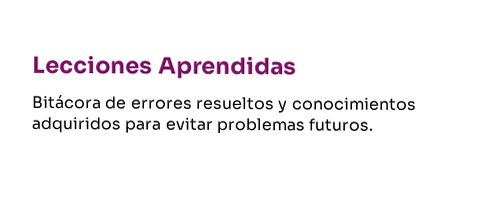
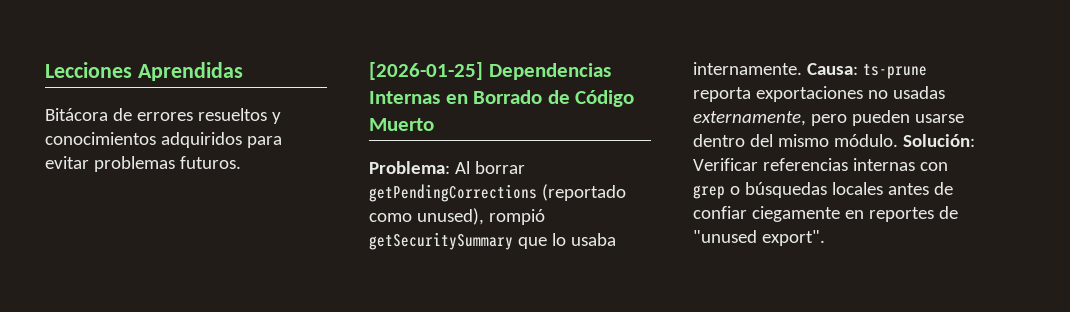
(374, 125) none -> [369,62,611,80] [369,90,635,107] [369,118,434,131] [369,161,525,174] [369,184,626,202] [369,208,545,225] [369,232,616,250] [693,62,927,79] [693,86,945,102] [693,110,964,126] [693,134,975,147] [693,158,948,171] [693,182,953,199] [693,206,958,222] [693,230,825,246] // [2026-01-25] Dependencias Internas en Borrado de Código Muerto // Problema: Al borrar getPendingCorrections (reportado como unused), rompió getSecuritySummary que lo usaba internamente. Causa: ts-prune reporta exportaciones no usadas externamente, pero pueden usarse dentro del mismo módulo. Solución: Verificar referencias internas con grep o búsquedas locales antes de confiar ciegamente en reportes de "unused export".

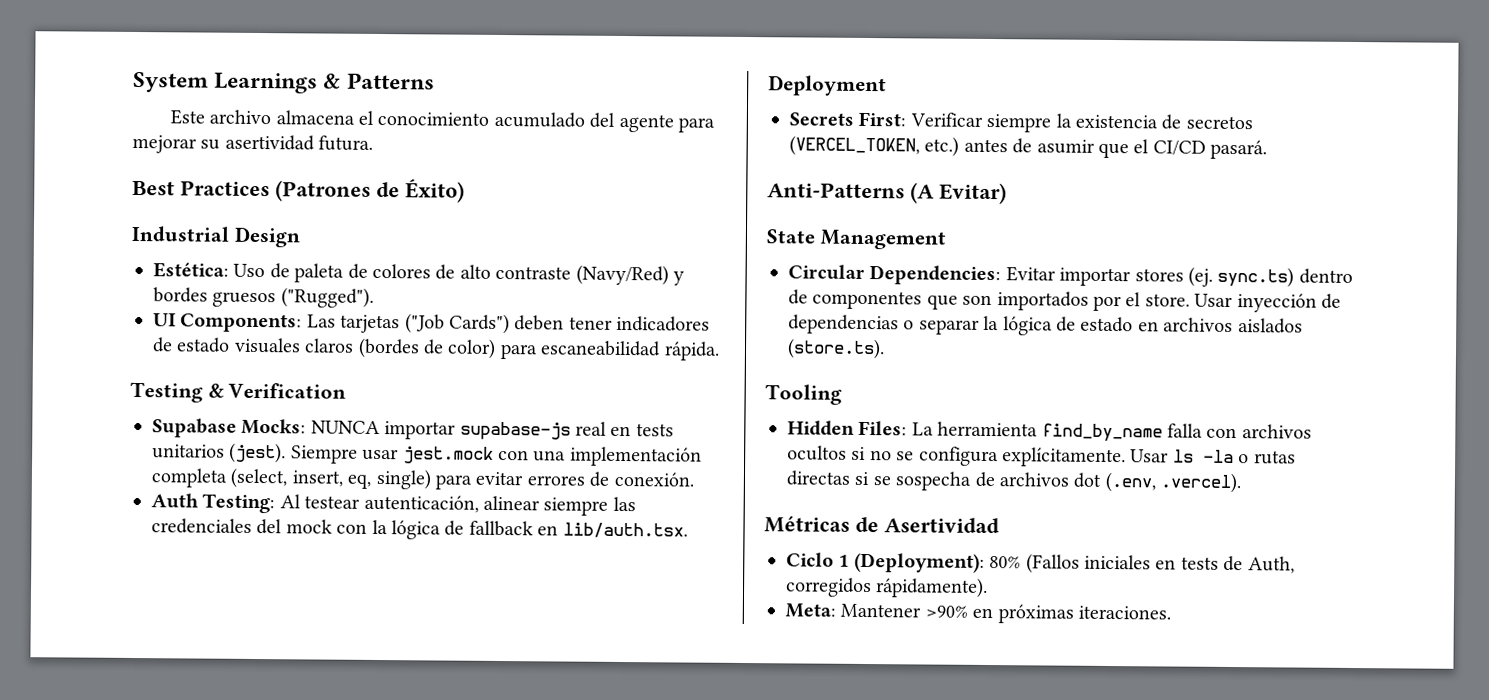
[45,62,243,81] [45,108,281,124] [45,132,282,148] [45,156,241,172] [369,62,611,80] [369,90,635,107] [369,118,434,131] [369,161,525,174] [369,184,626,202] [369,208,545,225] [369,232,616,250] [693,62,927,79] [693,86,945,102] [693,110,964,126] [693,134,975,147] [693,158,948,171] [693,182,953,199] [693,206,958,222] [693,230,825,246] Lecciones Aprendidas // Bitácora de errores resueltos y conocimientos adquiridos para evitar problemas futuros. // [2026-01-25] Dependencias Internas en Borrado de Código Muerto // Problema: Al borrar getPendingCorrections (reportado como unused), rompió getSecuritySummary que lo usaba internamente. Causa: ts-prune reporta exportaciones no usadas externamente, pero pueden usarse dentro del mismo módulo. Solución: Verificar referencias internas con grep o búsquedas locales antes de confiar ciegamente en reportes de "unused export". -> [133,71,435,94] [169,109,715,133] [132,134,374,154] [132,178,465,203] [131,225,300,248] [153,262,685,286] [153,287,374,308] [153,313,711,335] [152,337,720,361] [130,381,347,403] [152,418,674,441] [152,442,702,467] [151,467,694,490] [151,493,636,516] [151,518,688,540] [768,75,887,97] [789,111,1253,133] [789,135,1268,160] [767,182,1007,205] [766,229,946,250] [788,264,1353,288] [788,289,1341,313] [788,314,1303,336] [787,338,885,360] [765,384,842,405] [787,420,1312,442] [787,445,1296,468] [786,470,1243,494] [764,515,1000,534] [786,552,1295,574] [785,577,989,599] [785,603,1171,624] System Learnings & Patterns // Este archivo almacena el conocimiento acumulado del agente para mejorar su asertividad futura. // Best Practices (Patrones de Éxito) // Industrial Design // Estética: Uso de paleta de colores de alto contraste (Navy/Red) y bordes gruesos ("Rugged"). // UI Components: Las tarjetas ("Job Cards") deben tener indicadores de estado visuales claros (bordes de color) para escaneabilidad rápida. // Testing & Verification // Supabase Mocks: NUNCA importar supabase-js real en tests unitarios (jest). Siempre usar jest.mock con una implementación completa (select, insert, eq, single) para evitar errores de conexión. // Auth Testing: Al testear autenticación, alinear siempre las credenciales del mock con la lógica de fallback en lib/auth.tsx. // Deployment // Secrets First: Verificar siempre la existencia de secretos (VERCEL_TOKEN, etc.) antes de asumir que el CI/CD pasará. // Anti-Patterns (A Evitar) // State Management // Circular Dependencies: Evitar importar stores (ej. sync.ts) dentro de componentes que son importados por el store. Usar inyección de dependencias o separar la lógica de estado en archivos aislados (store.ts). // Tooling // Hidden Files: La herramienta find_by_name falla con archivos ocultos si no se configura explícitamente. Usar ls -la o rutas directas si se sospecha de archivos dot (.env, .vercel). // Métricas de Asertividad // Ciclo 1 (Deployment): 80% (Fallos iniciales en tests de Auth, corregidos rápidamente). // Meta: Mantener >90% en próximas iteraciones.

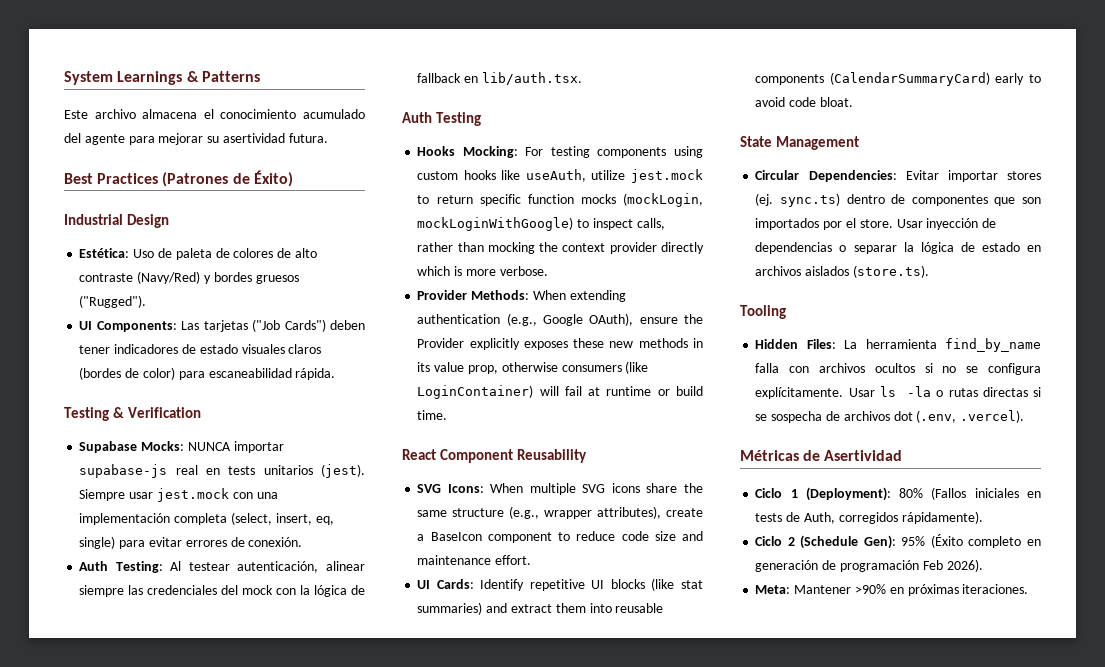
[768,75,887,97] [789,111,1253,133] [789,135,1268,160] [767,182,1007,205] Deployment // Secrets First: Verificar siempre la existencia de secretos (VERCEL_TOKEN, etc.) antes de asumir que el CI/CD pasará. // Anti-Patterns (A Evitar) -> [402,112,481,126] [417,146,703,158] [417,169,703,183] [417,193,703,207] [417,217,665,231] [417,242,704,254] [417,266,548,276] [417,290,626,302] [417,313,703,326] [417,338,703,350] [417,361,649,374] [417,385,703,399] [417,410,448,420] [402,449,587,463] [417,483,703,495] [417,506,703,519] [417,531,703,543] [417,555,532,565] [417,578,703,591] [417,602,664,615] [755,72,1041,86] [755,97,853,107] Auth Testing // Hooks Mocking: For testing components using custom hooks like useAuth, utilize jest.mock to return specific function mocks (mockLogin, mockLoginWithGoogle) to inspect calls, rather than mocking the context provider directly which is more verbose. // Provider Methods: When extending authentication (e.g., Google OAuth), ensure the Provider explicitly exposes these new methods in its value prop, otherwise consumers (like LoginContainer) will fail at runtime or build time. // React Component Reusability // SVG Icons: When multiple SVG icons share the same structure (e.g., wrapper attributes), create a BaseIcon component to reduce code size and maintenance effort. // UI Cards: Identify repetitive UI blocks (like stat summaries) and extract them into reusable components (CalendarSummaryCard) early to avoid code bloat.
(989, 588) none -> [755,534,1041,549] [755,559,983,572] // Ciclo 2 (Schedule Gen): 95% (Éxito completo en generación de programación Feb 2026).

